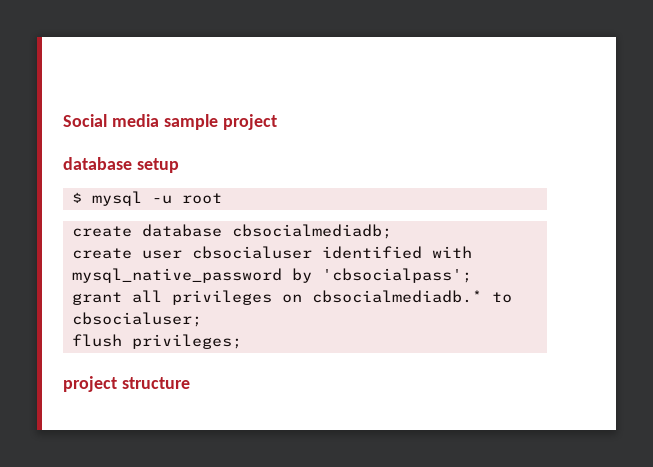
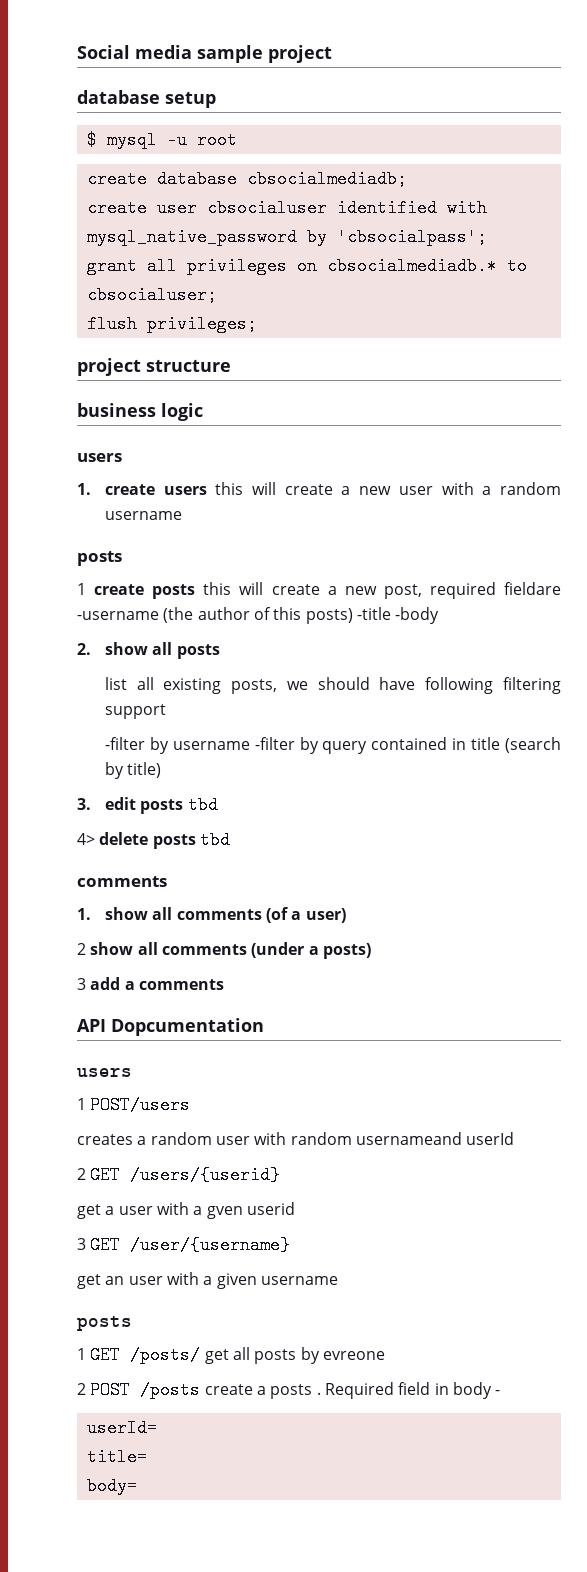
(190, 383) none -> [77,403,203,421] [77,453,122,462] [77,482,561,495] [104,511,182,520] [77,551,122,566] [77,582,561,599] [77,607,440,624] [77,642,220,659] [104,677,561,694] [104,704,166,719] [104,737,561,754] [104,762,162,779] [77,796,218,814] [77,831,230,849] [77,876,167,887] [77,907,346,923] [77,942,371,959] [77,977,224,990] [77,1018,264,1036] [77,1067,132,1077] [77,1096,191,1114] [77,1132,515,1145] [77,1166,281,1184] [77,1202,295,1219] [77,1236,291,1254] [77,1272,338,1289] [77,1316,132,1331] [77,1346,385,1364] [77,1381,501,1399] [86,1419,157,1437] [86,1448,147,1466] [86,1477,137,1495] // business logic // users // 1. create users this will create a new user with a random username // posts // 1 create posts this will create a new post, required fieldare -username (the author of this posts) -title -body // 2. show all posts // list all existing posts, we should have following filtering support // -filter by username -filter by query contained in title (search by title) // 3. edit posts tbd // 4> delete posts tbd // comments // 1. show all comments (of a user) // 2 show all comments (under a posts) // 3 add a comments // API Dopcumentation // users // 1 POST/users // creates a random user with random usernameand userId // 2 GET /users/{userid} // get a user with a gven userid // 3 GET /user/{username} // get an user with a given username // posts // 1 GET /posts/ get all posts by evreone // 2 POST /posts create a posts . Required field in body - // userId= // title= // body=

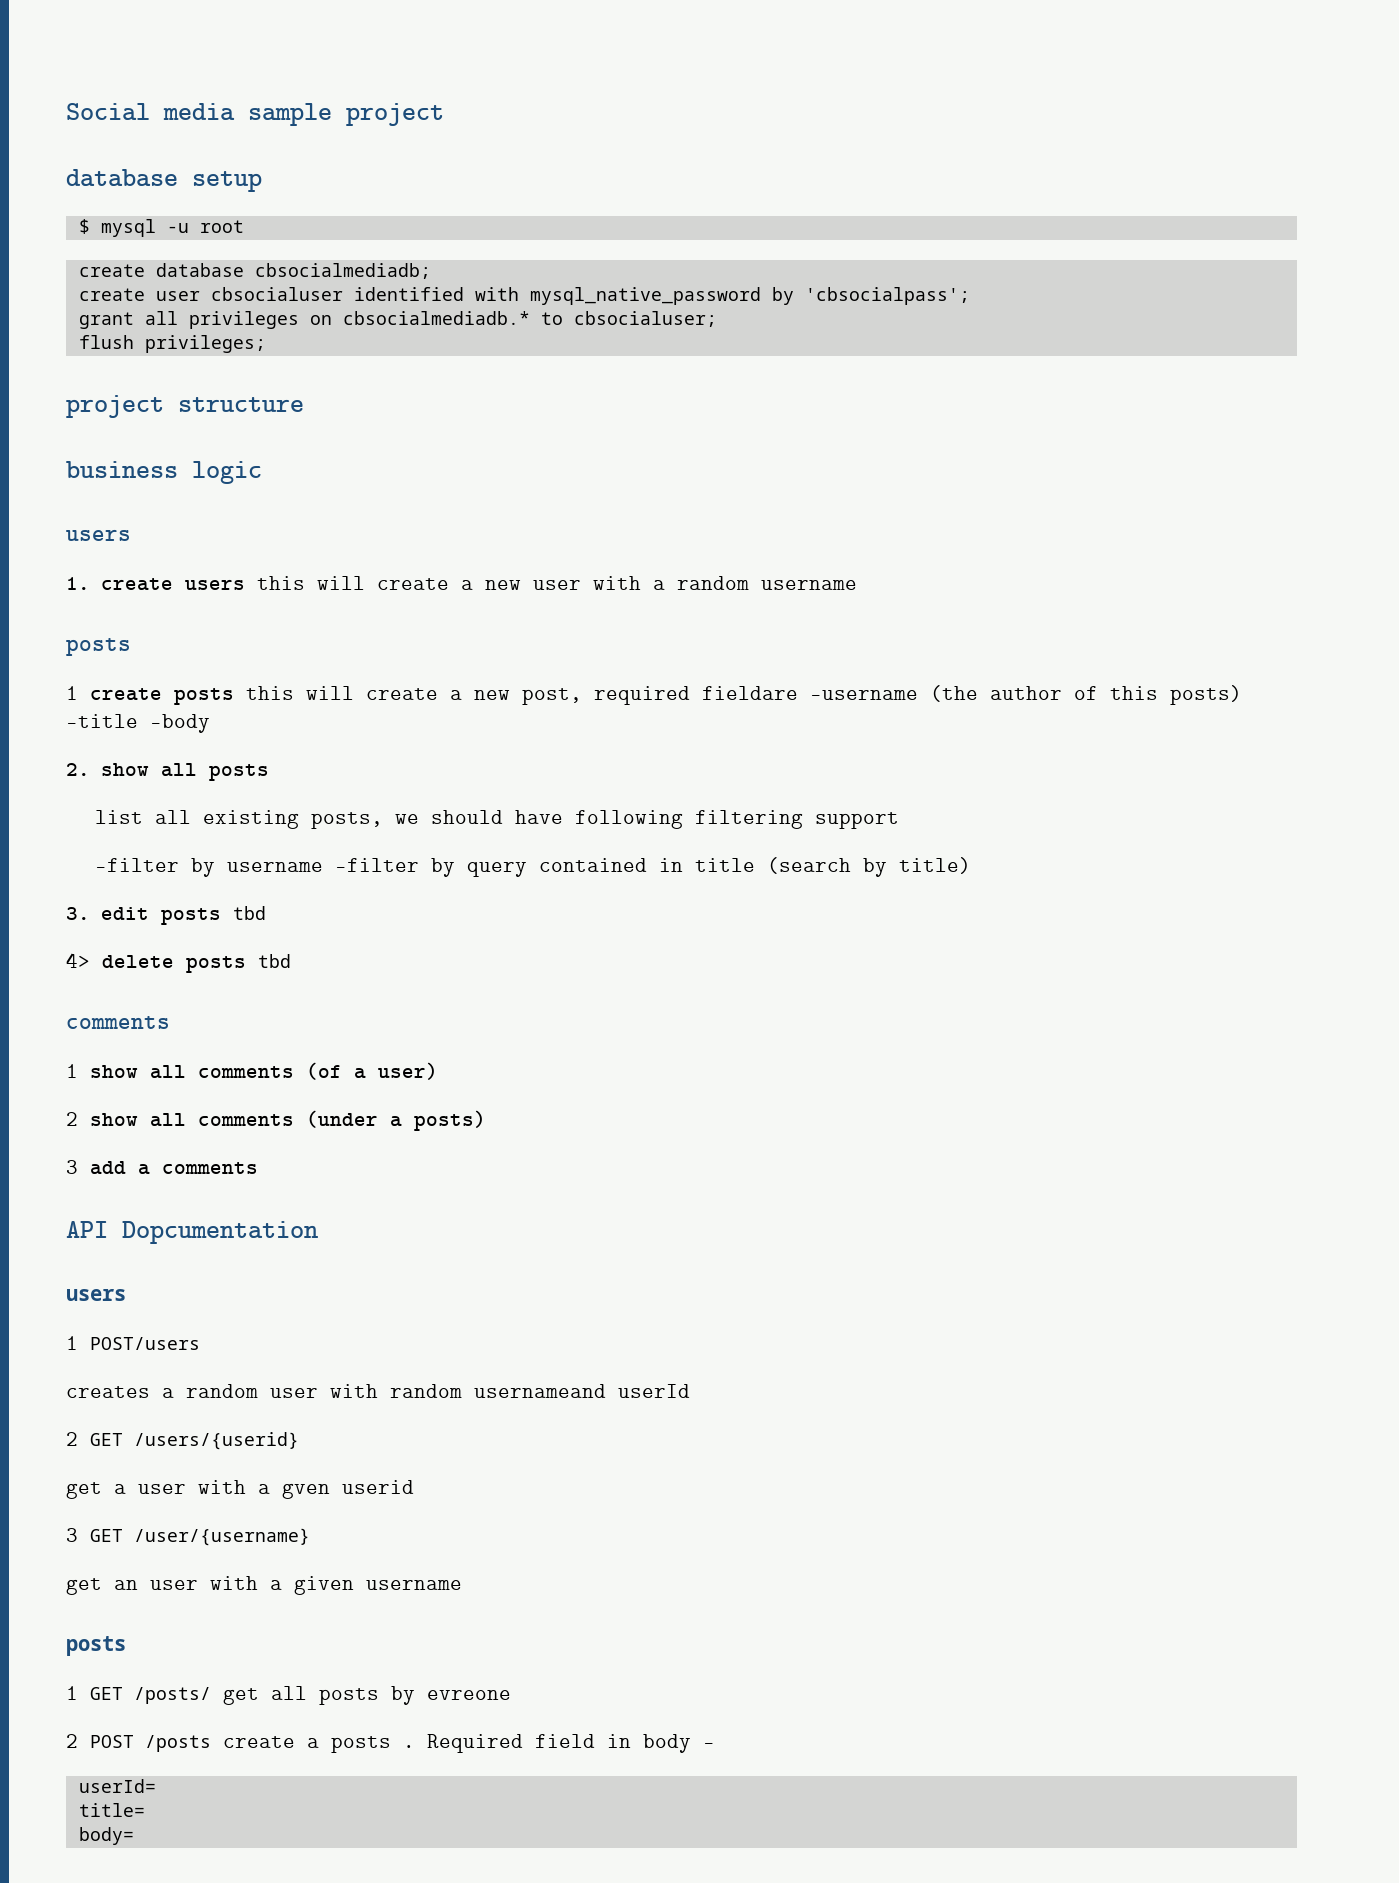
[77,908,91,920] 1. -> [66,1064,78,1078] 1

